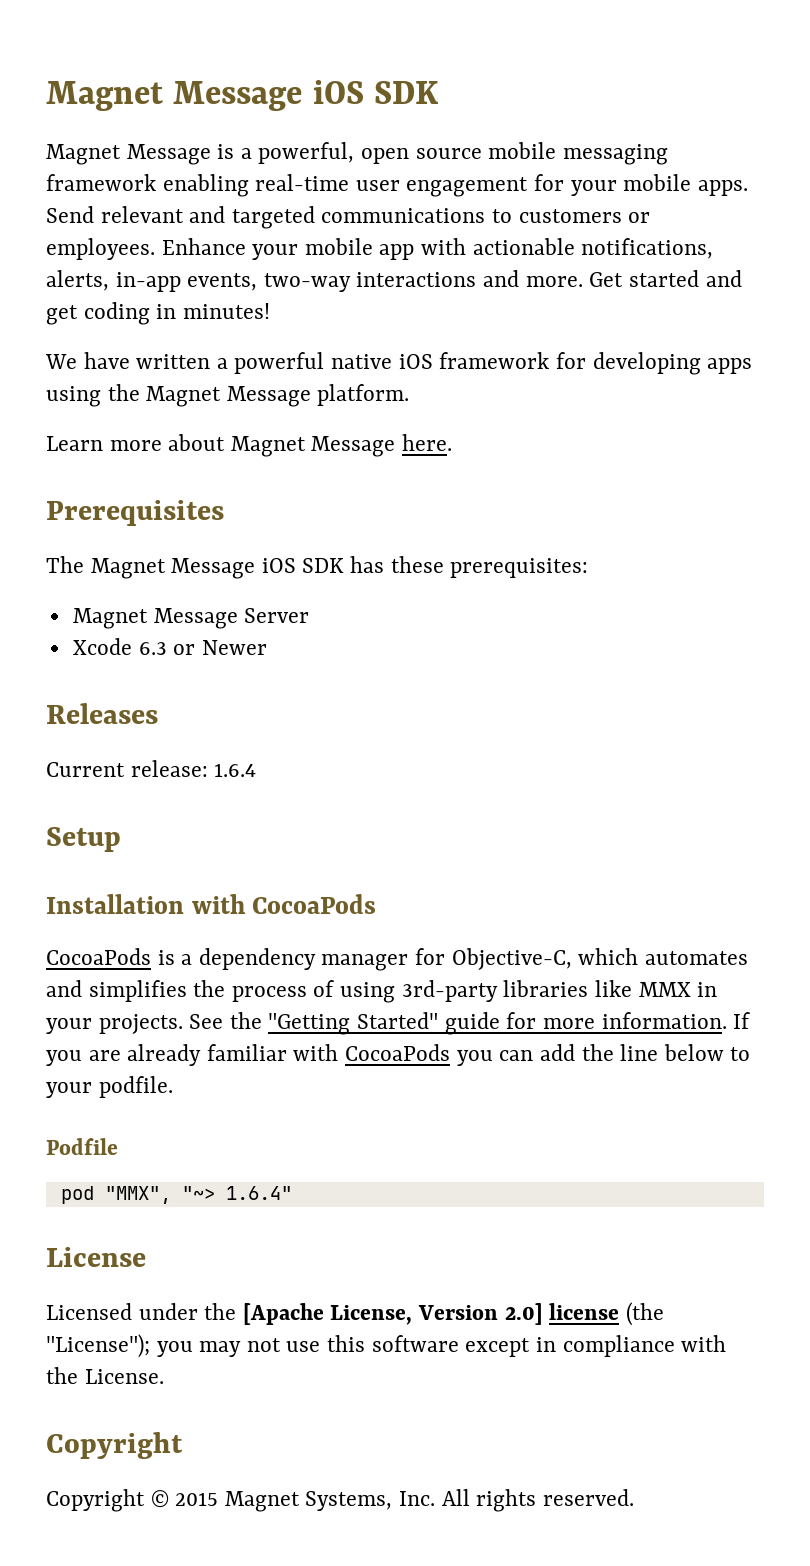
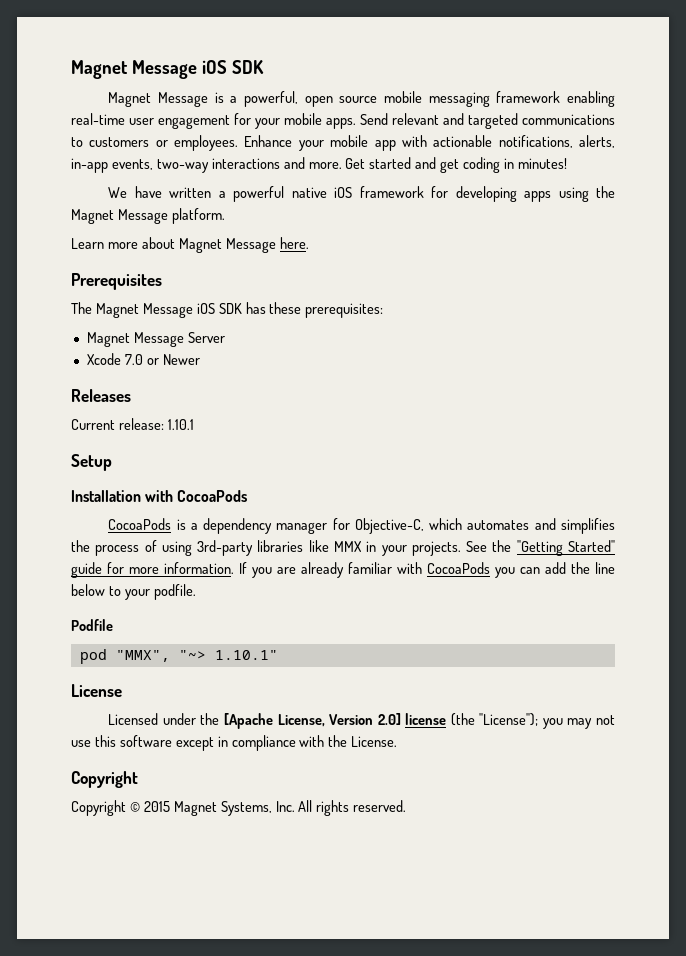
[138,642,167,655] 6.3 -> [124,354,143,365] 7.0
[214,763,257,777] 1.6.4 -> [167,419,194,430] 1.10.1
[225,1186,292,1200] 1.6.4" -> [214,650,278,660] 1.10.1"

